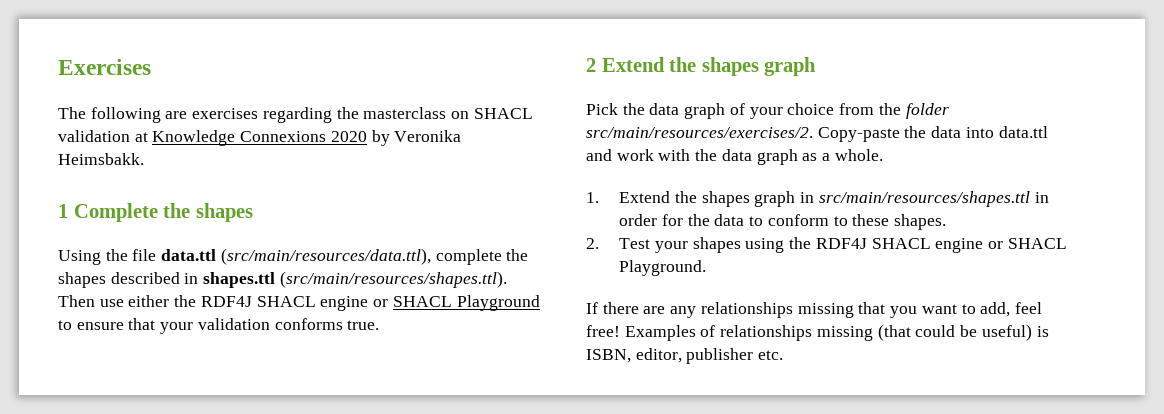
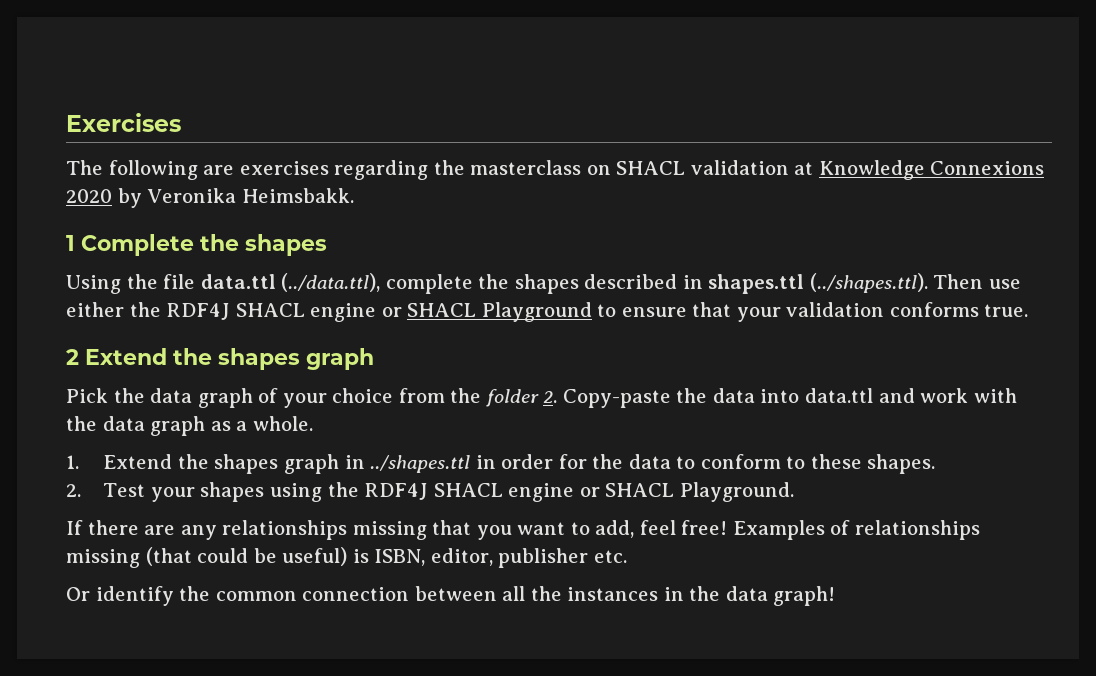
[220,248,431,265] (src/main/resources/data.ttl), -> [281,273,381,292] (../data.ttl),
[279,271,507,288] (src/main/resources/shapes.ttl). -> [809,273,928,293] (../shapes.ttl).
[586,127,813,138] src/main/resources/exercises/2. -> [543,391,558,403] 2.
[818,191,1030,207] src/main/resources/shapes.ttl -> [370,455,471,473] ../shapes.ttl
(784, 355) none -> [66,586,836,606] // Or identify the common connection between all the instances in the data graph!

